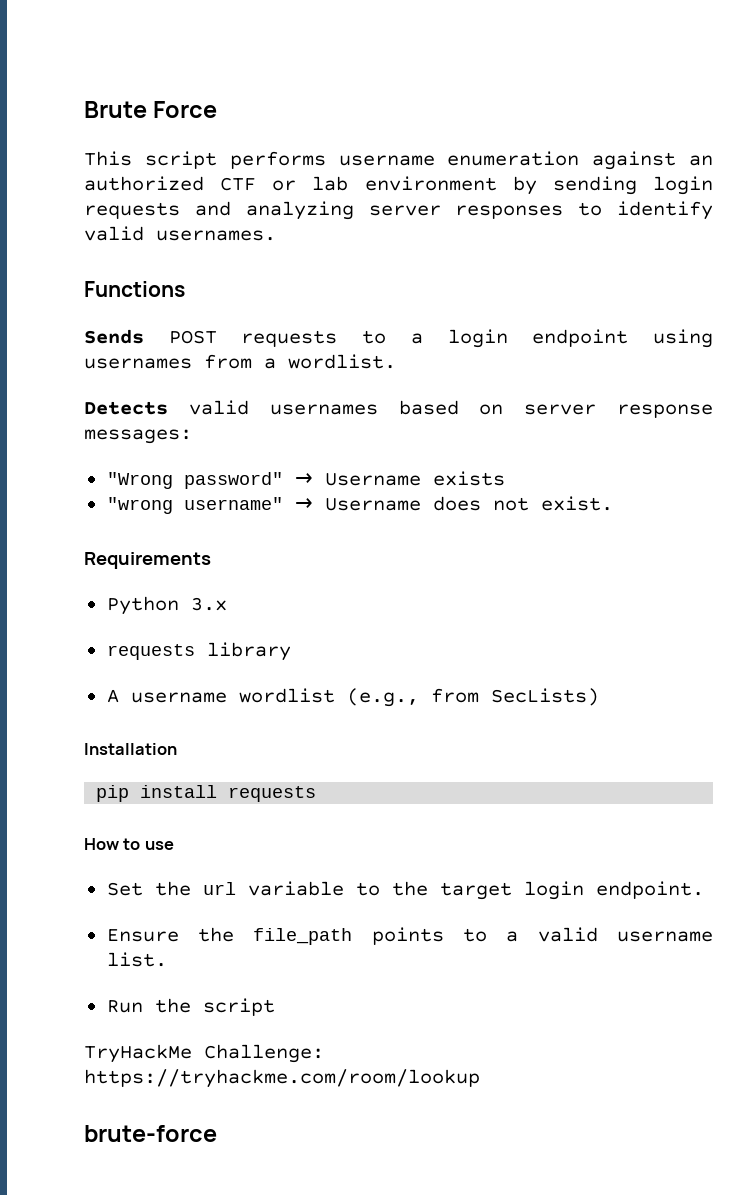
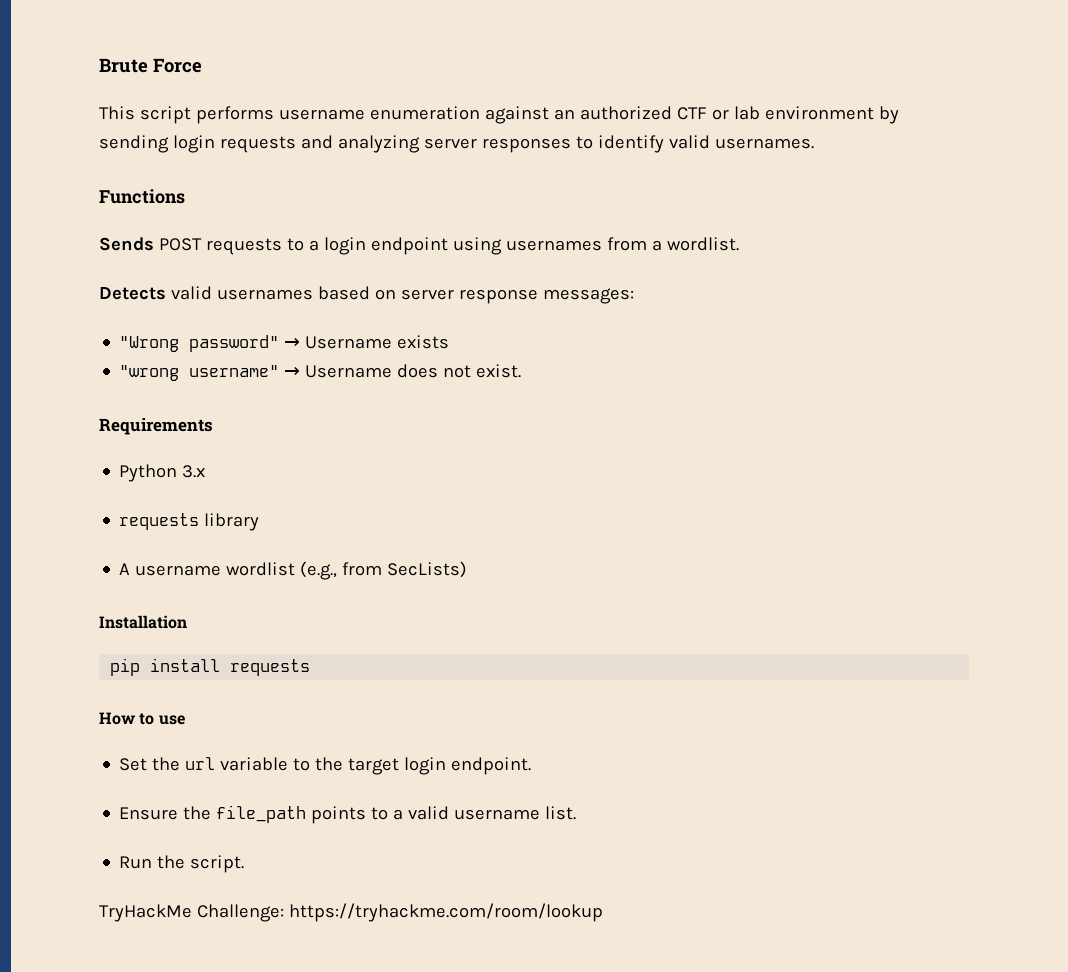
[202,998,275,1016] script -> [190,855,245,873] script.
[84,1125,217,1142] // brute-force -> (603, 912) none

